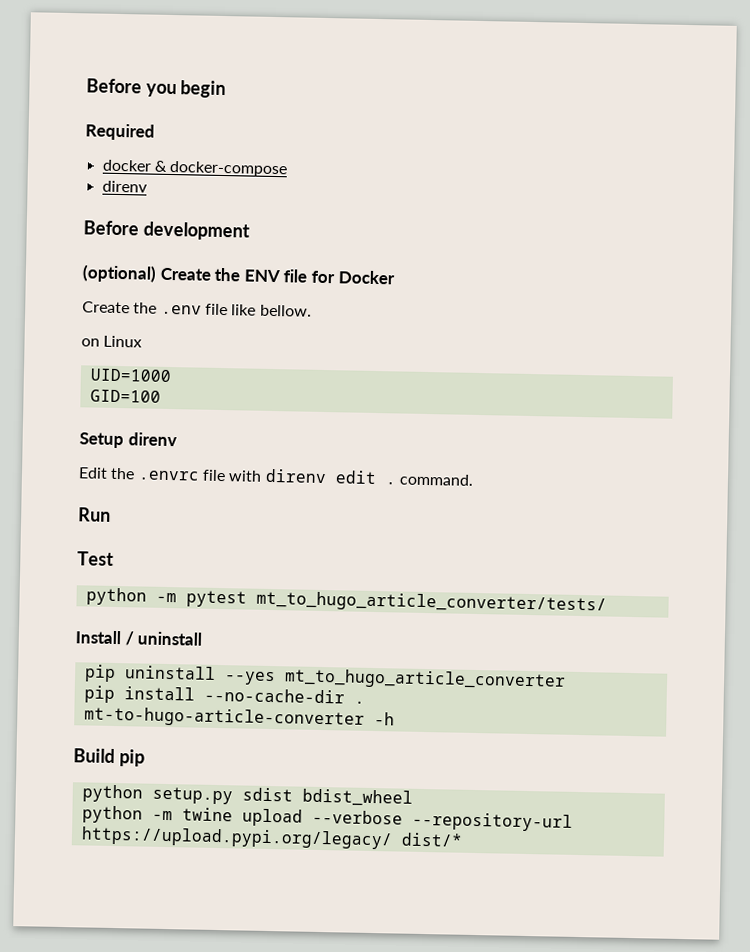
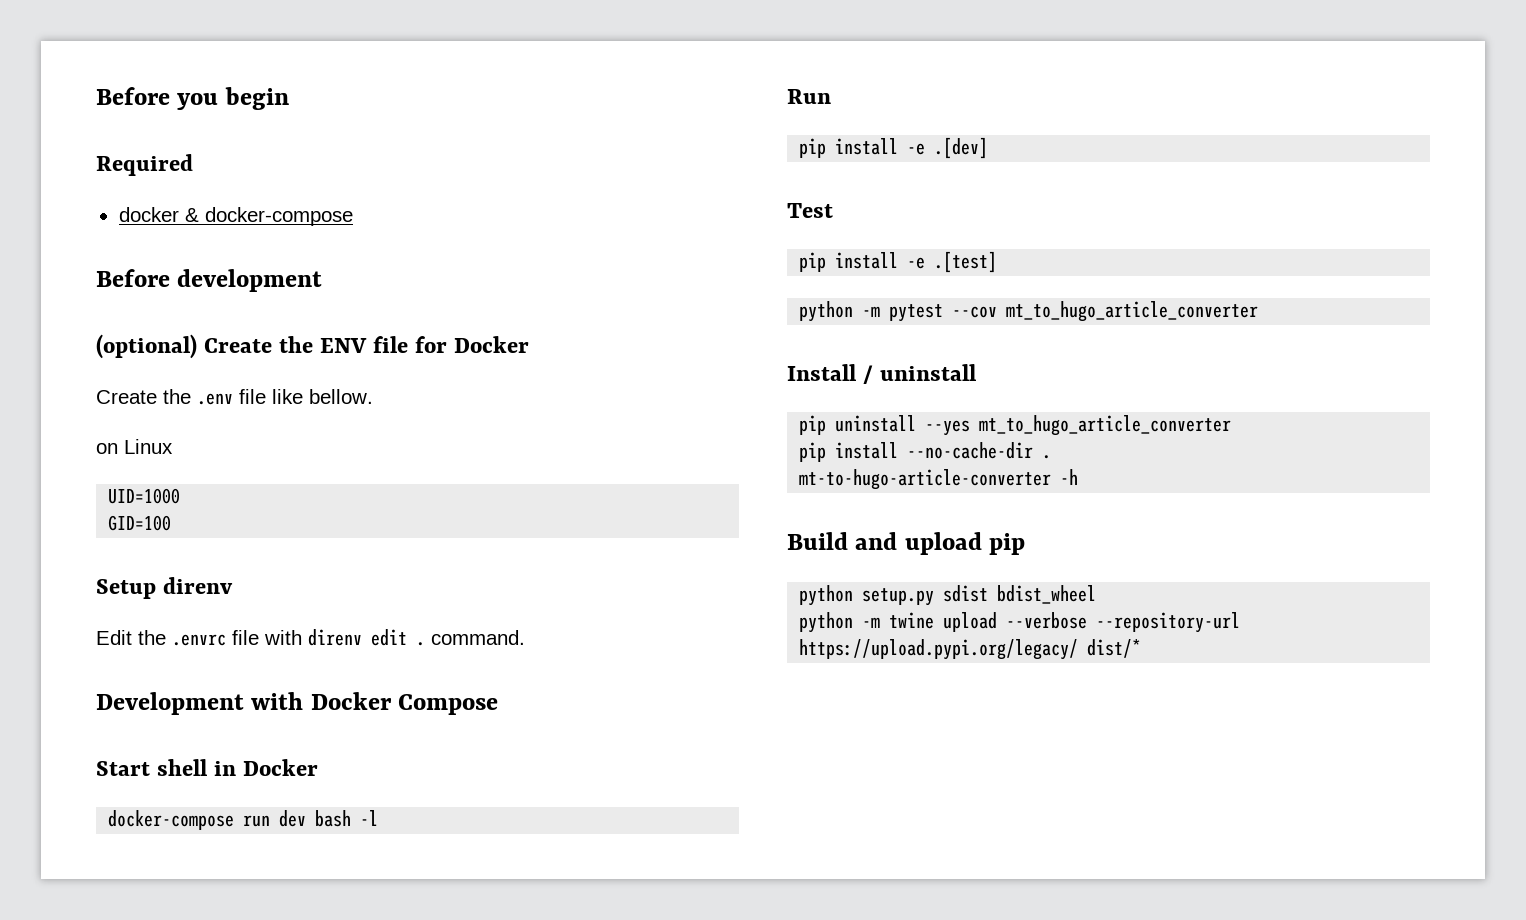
[101,180,148,193] // direnv -> (353, 216) none
[78,507,111,522] [77,551,114,566] Run // Test -> [96,692,499,715] [96,759,319,776] [108,810,379,830] [787,89,831,104] [799,137,989,159] [787,203,833,218] [799,251,998,273] Development with Docker Compose // Start shell in Docker // docker-compose run dev bash -l // Run // pip install -e .[dev] // Test // pip install -e .[test]
[255,590,607,615] mt_to_hugo_article_converter/tests/ -> [952,301,1259,322] --cov mt_to_hugo_article_converter
(115, 756) none -> [855,532,982,555] and upload

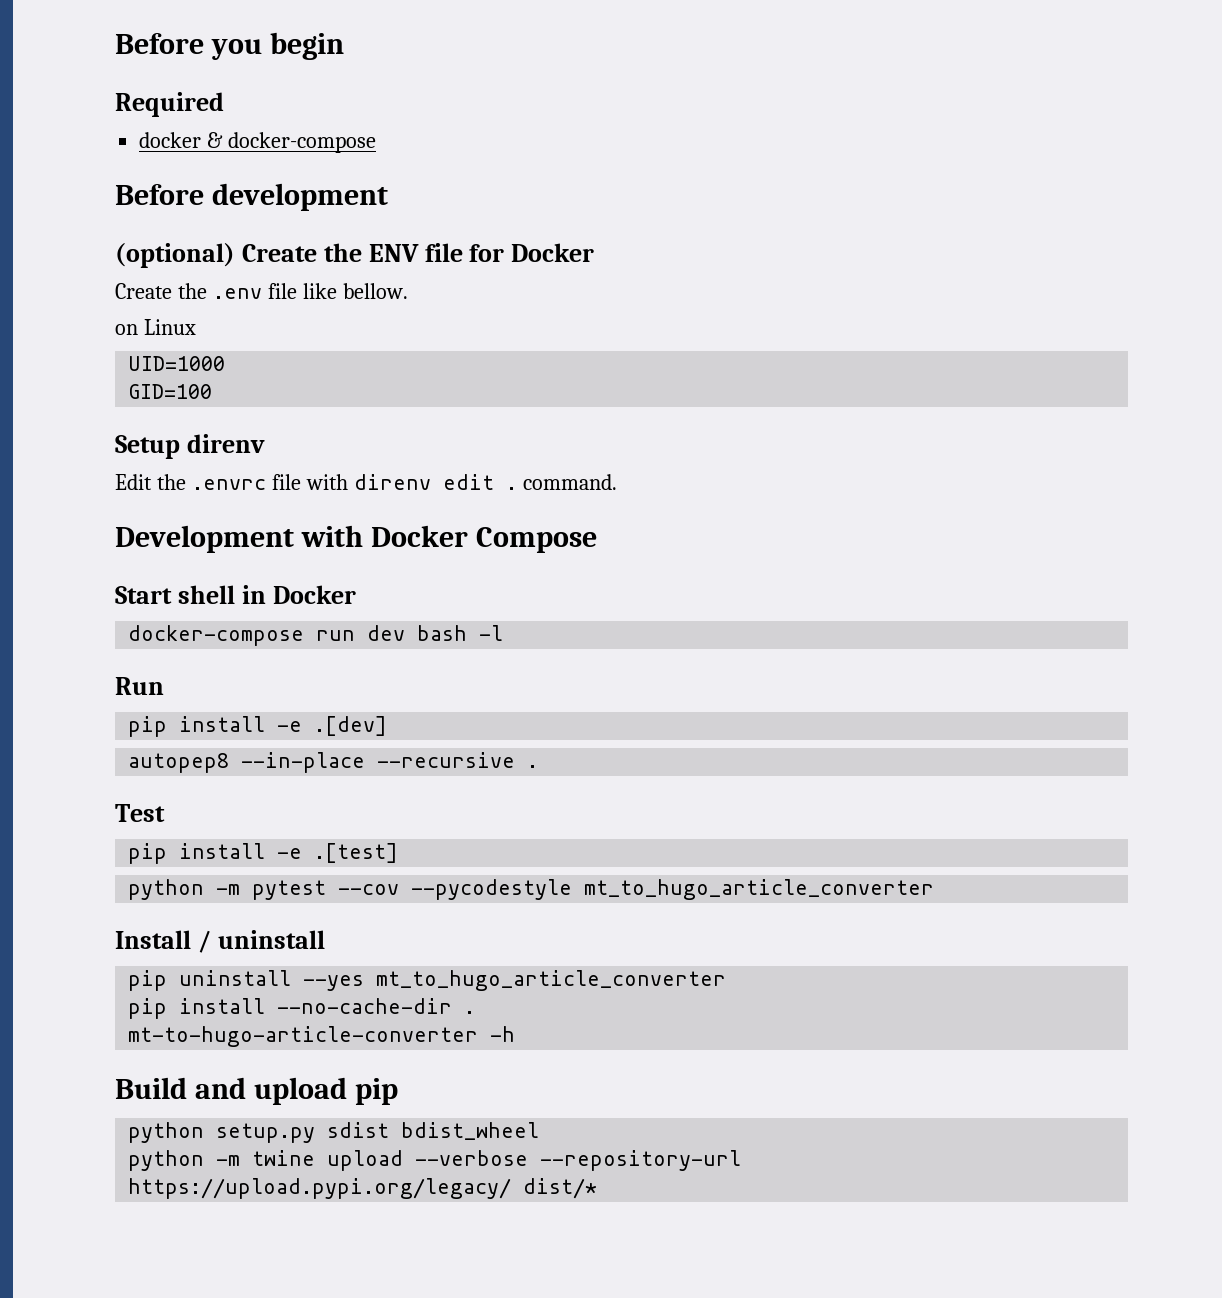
(989, 148) none -> [128,752,539,773] // autopep8 --in-place --recursive .
(998, 312) none -> [411,879,573,900] --pycodestyle

